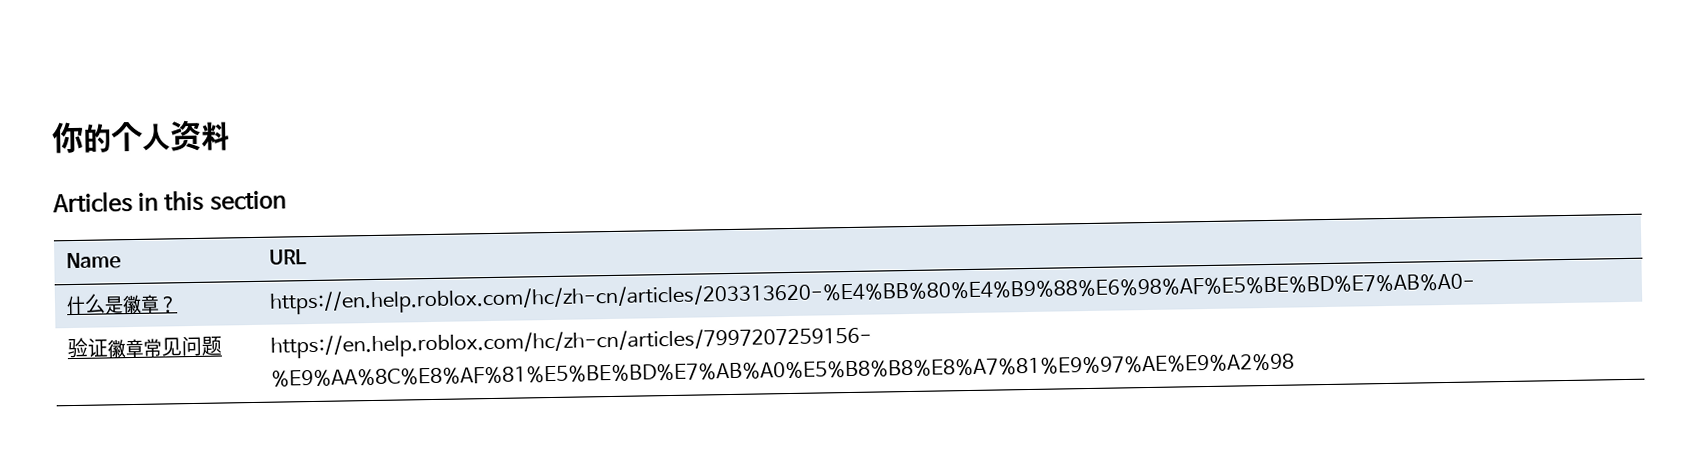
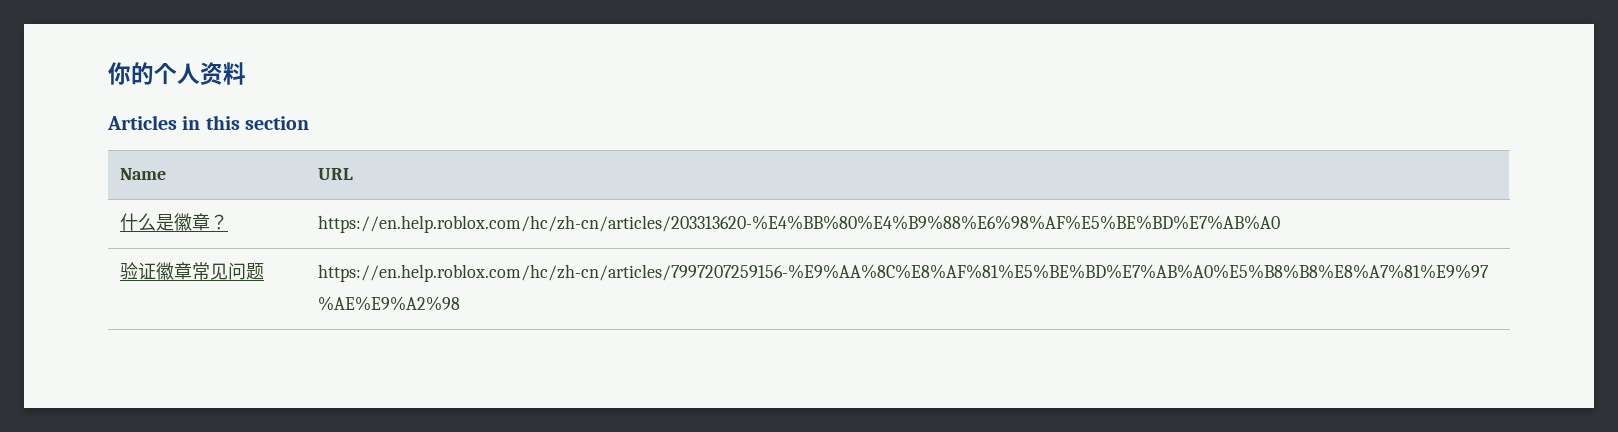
[269,272,1477,315] https://en.help.roblox.com/hc/zh-cn/articles/203313620-%E4%BB%80%E4%B9%88%E6%98%AF%E5%BE%BD%E7%AB%A0- -> [317,215,1280,233] https://en.help.roblox.com/hc/zh-cn/articles/203313620-%E4%BB%80%E4%B9%88%E6%98%AF%E5%BE%BD%E7%AB%A0

